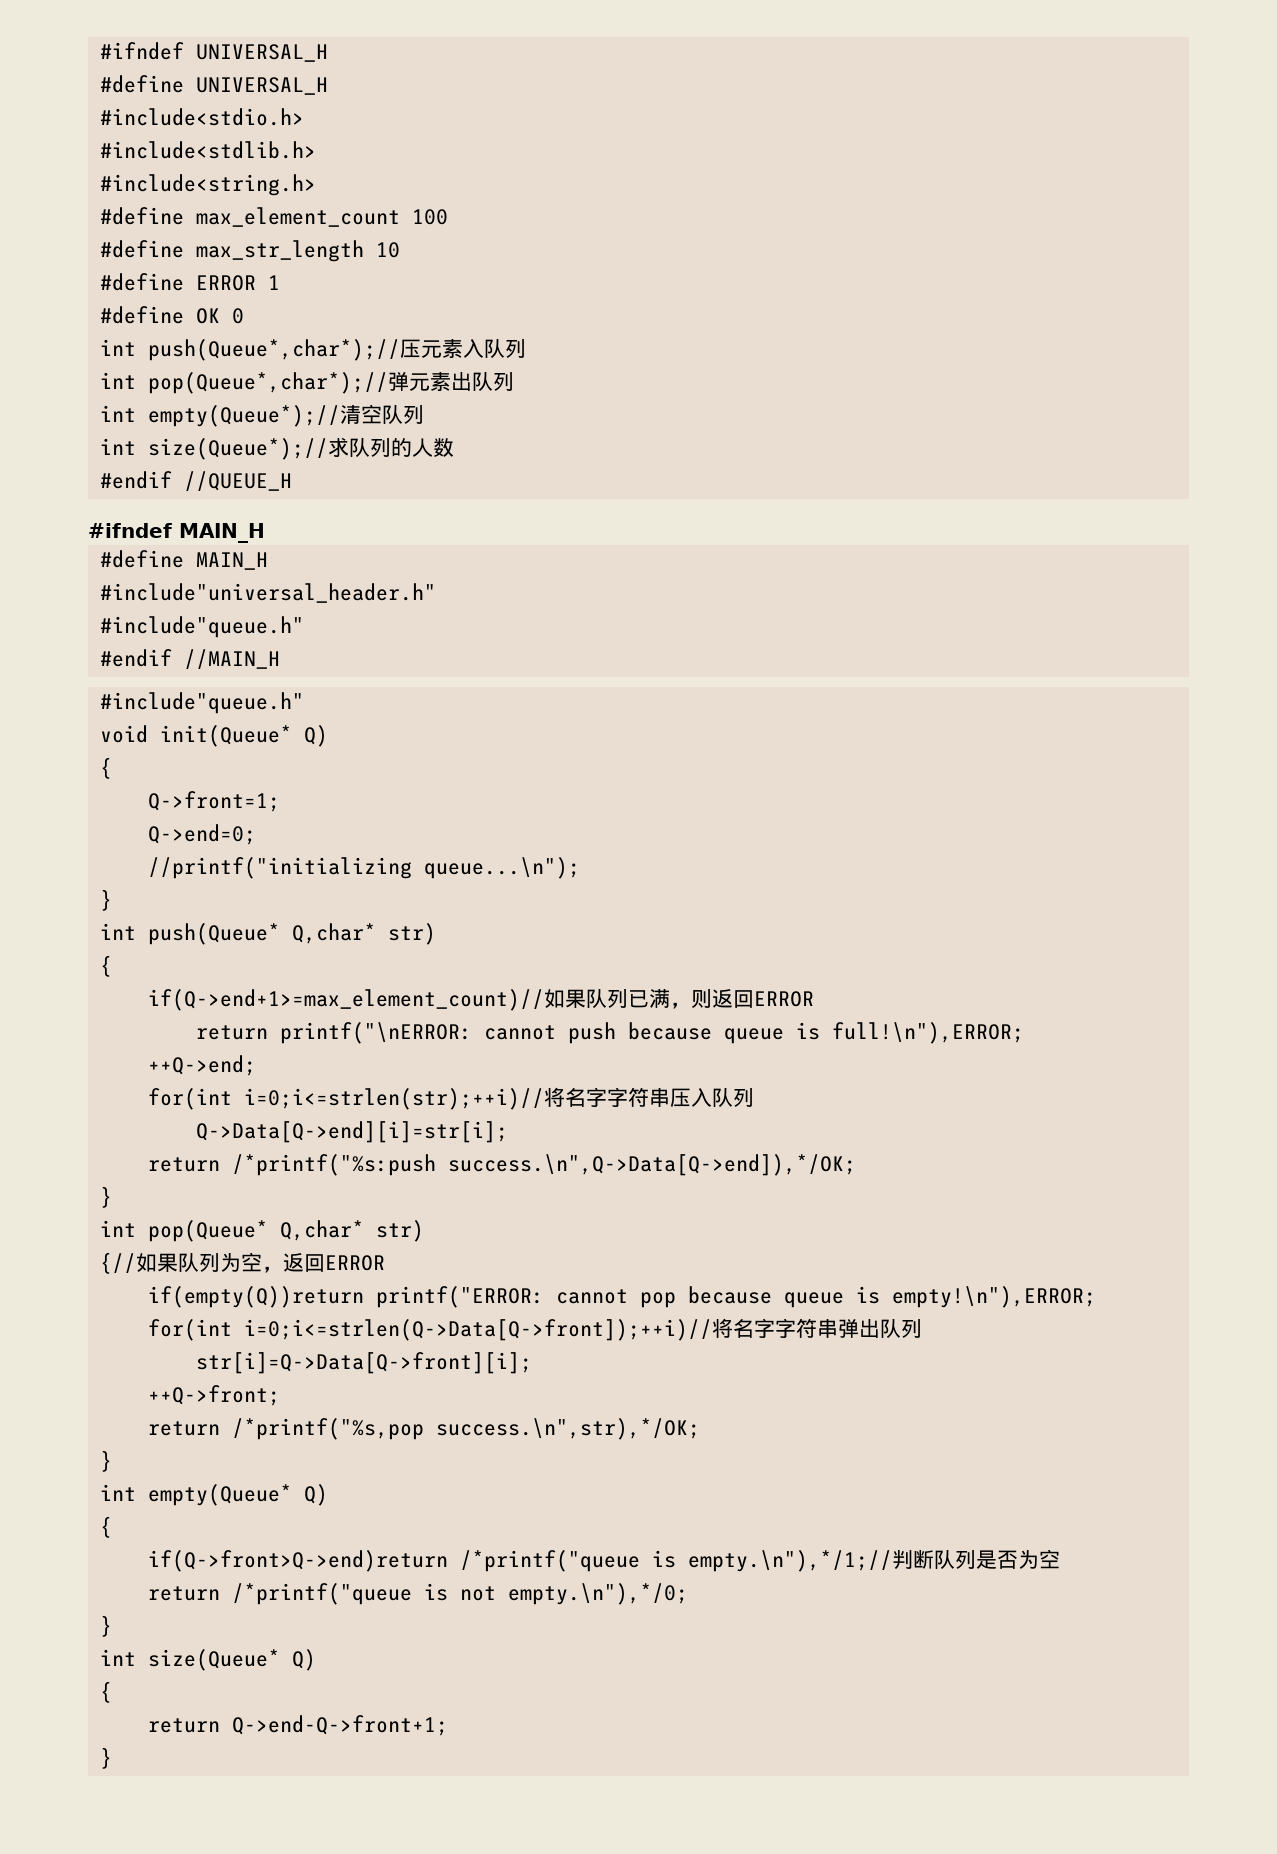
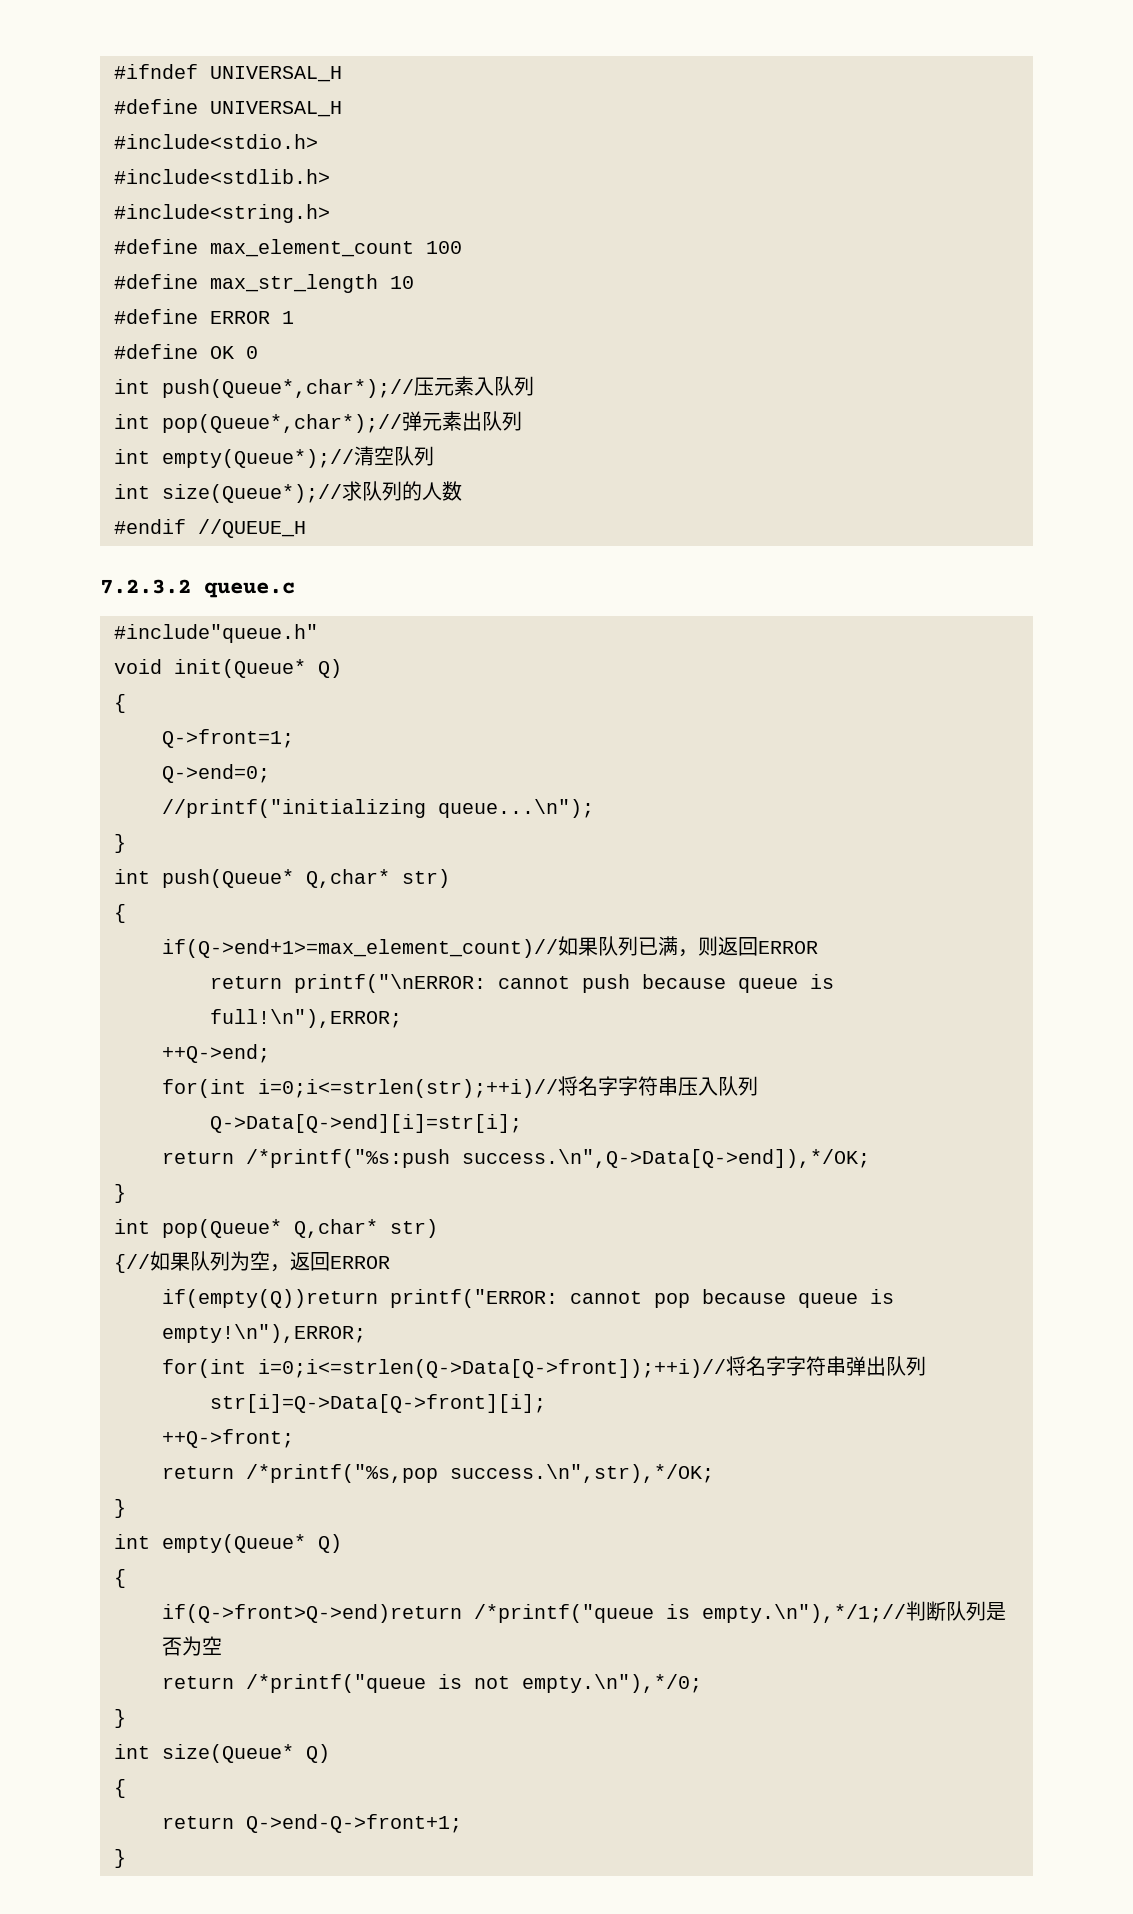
[88,523,265,543] [100,550,268,570] [100,583,436,603] [100,616,304,638] [100,649,280,669] #ifndef MAIN_H // #define MAIN_H // #include"universal_header.h" // #include"queue.h" // #endif //MAIN_H -> [100,579,295,598] 7.2.3.2 queue.c

